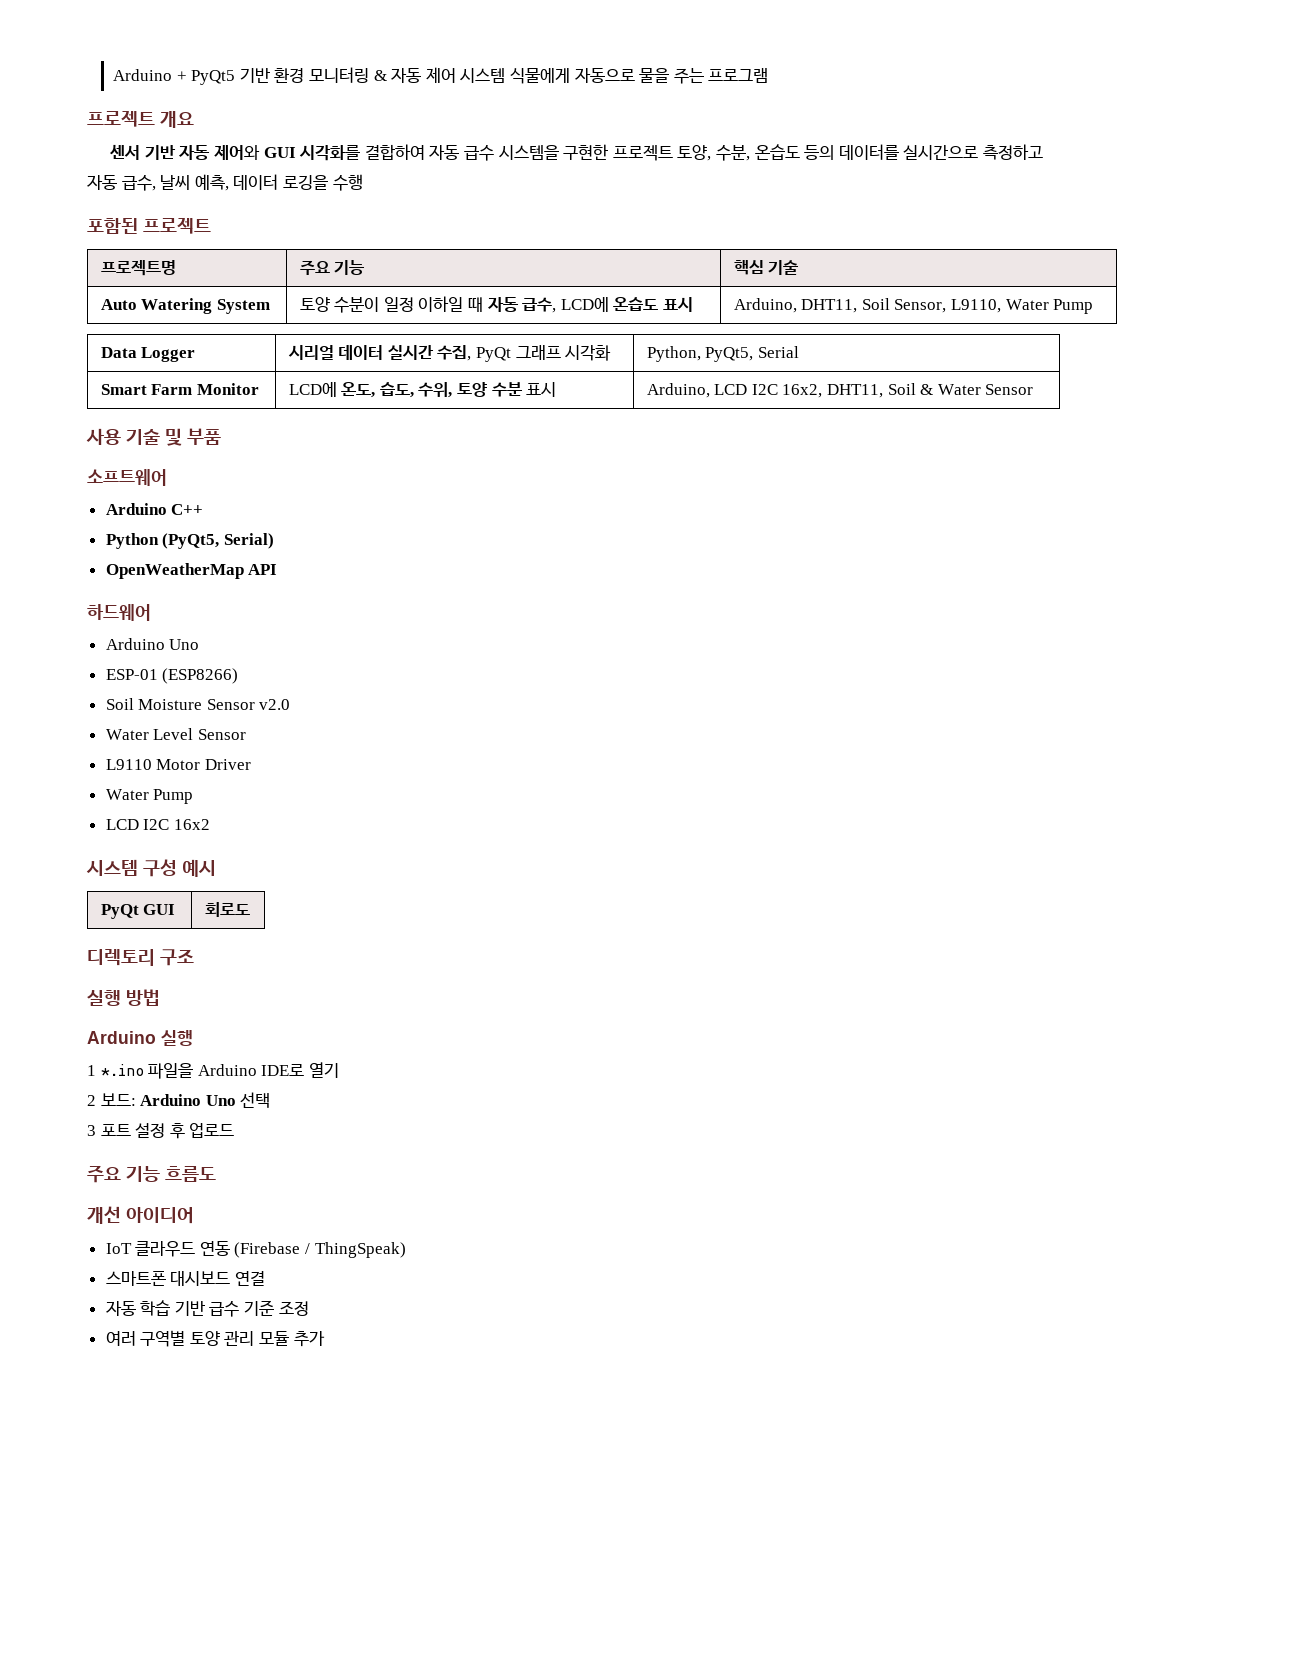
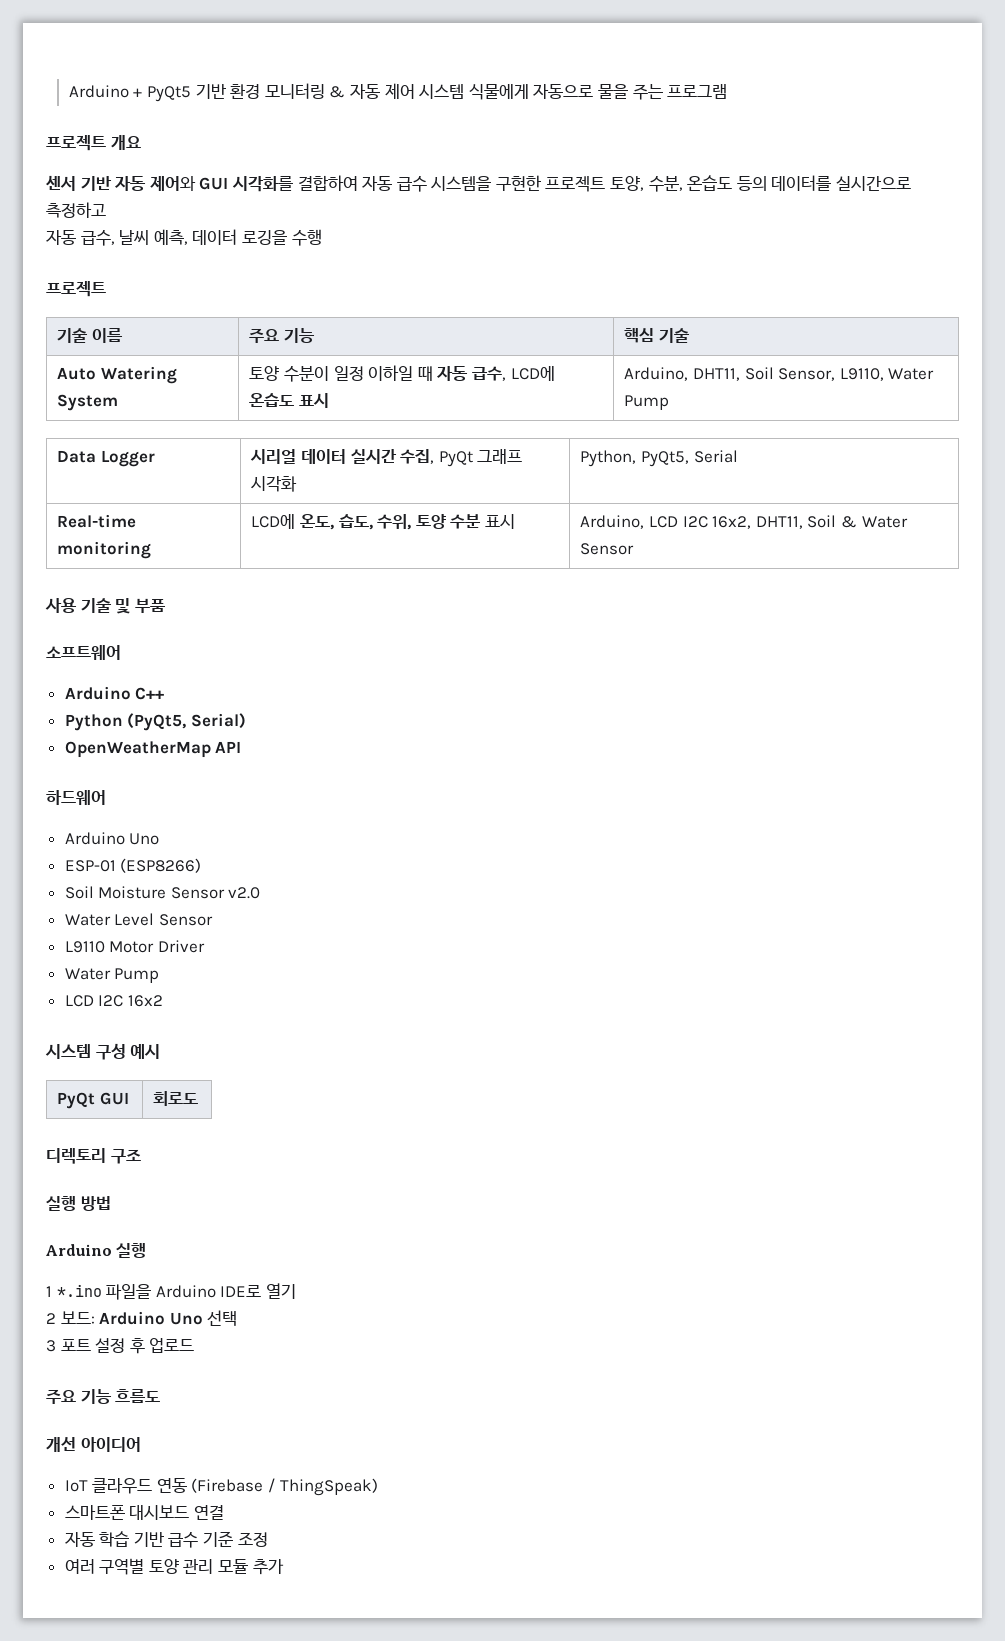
[87,218,138,234] 포함된 -> (322, 237) none
[100,260,176,276] 프로젝트명 -> [57,328,124,343] 기술 이름
[100,383,259,395] Smart Farm Monitor -> [57,514,137,528] [57,541,152,559] Real-time monitoring

